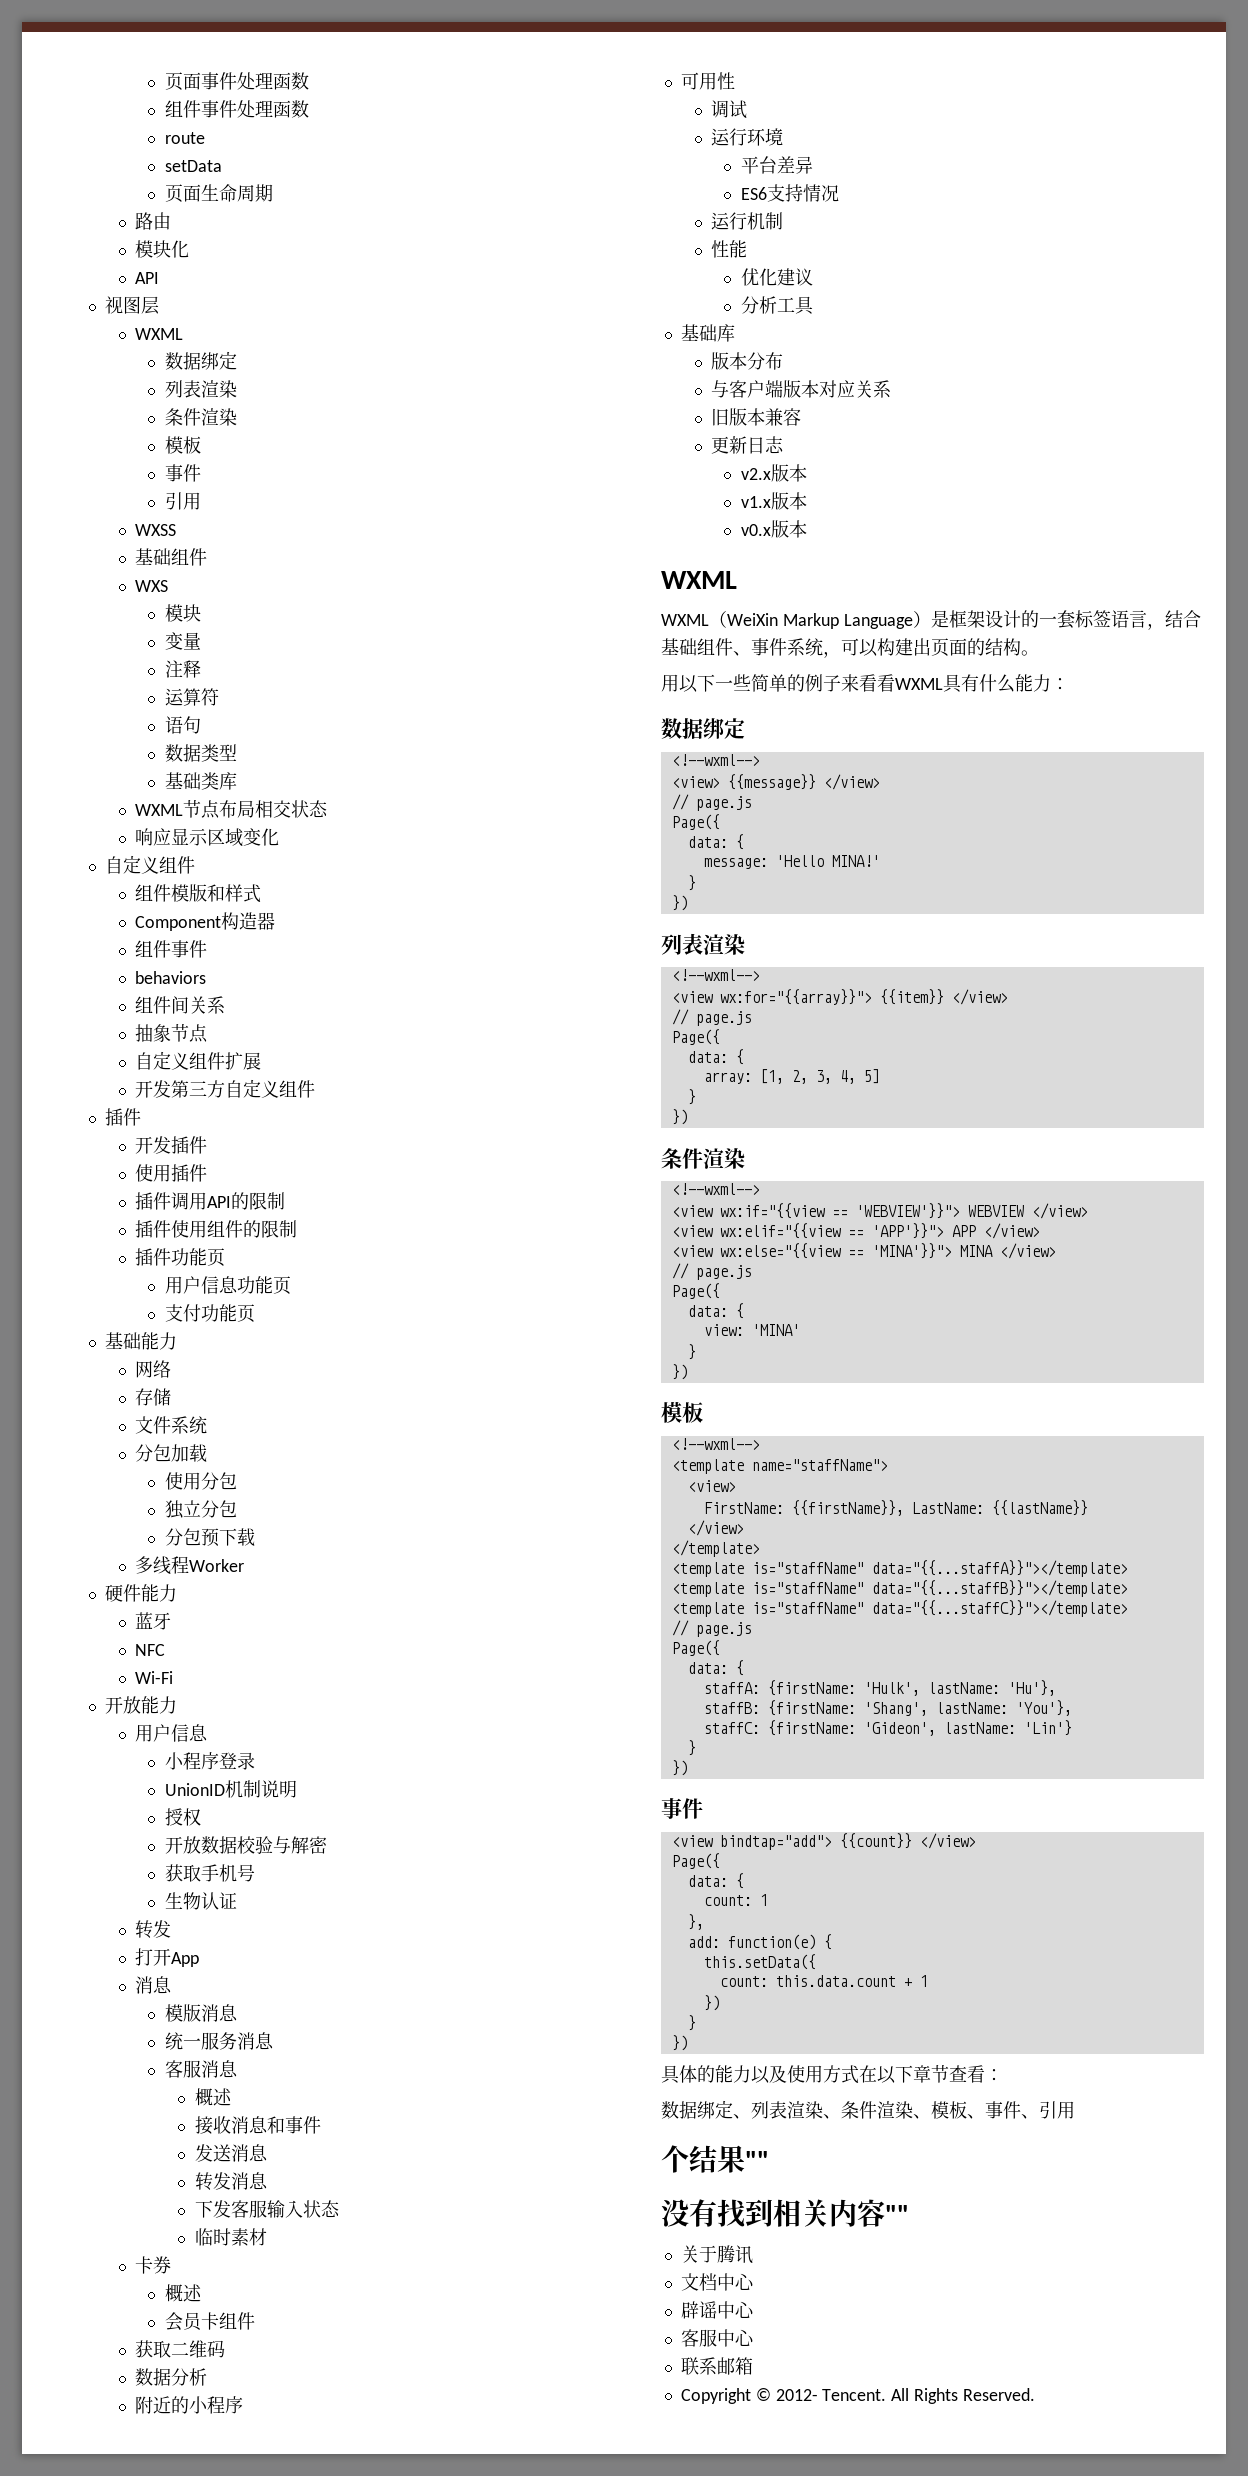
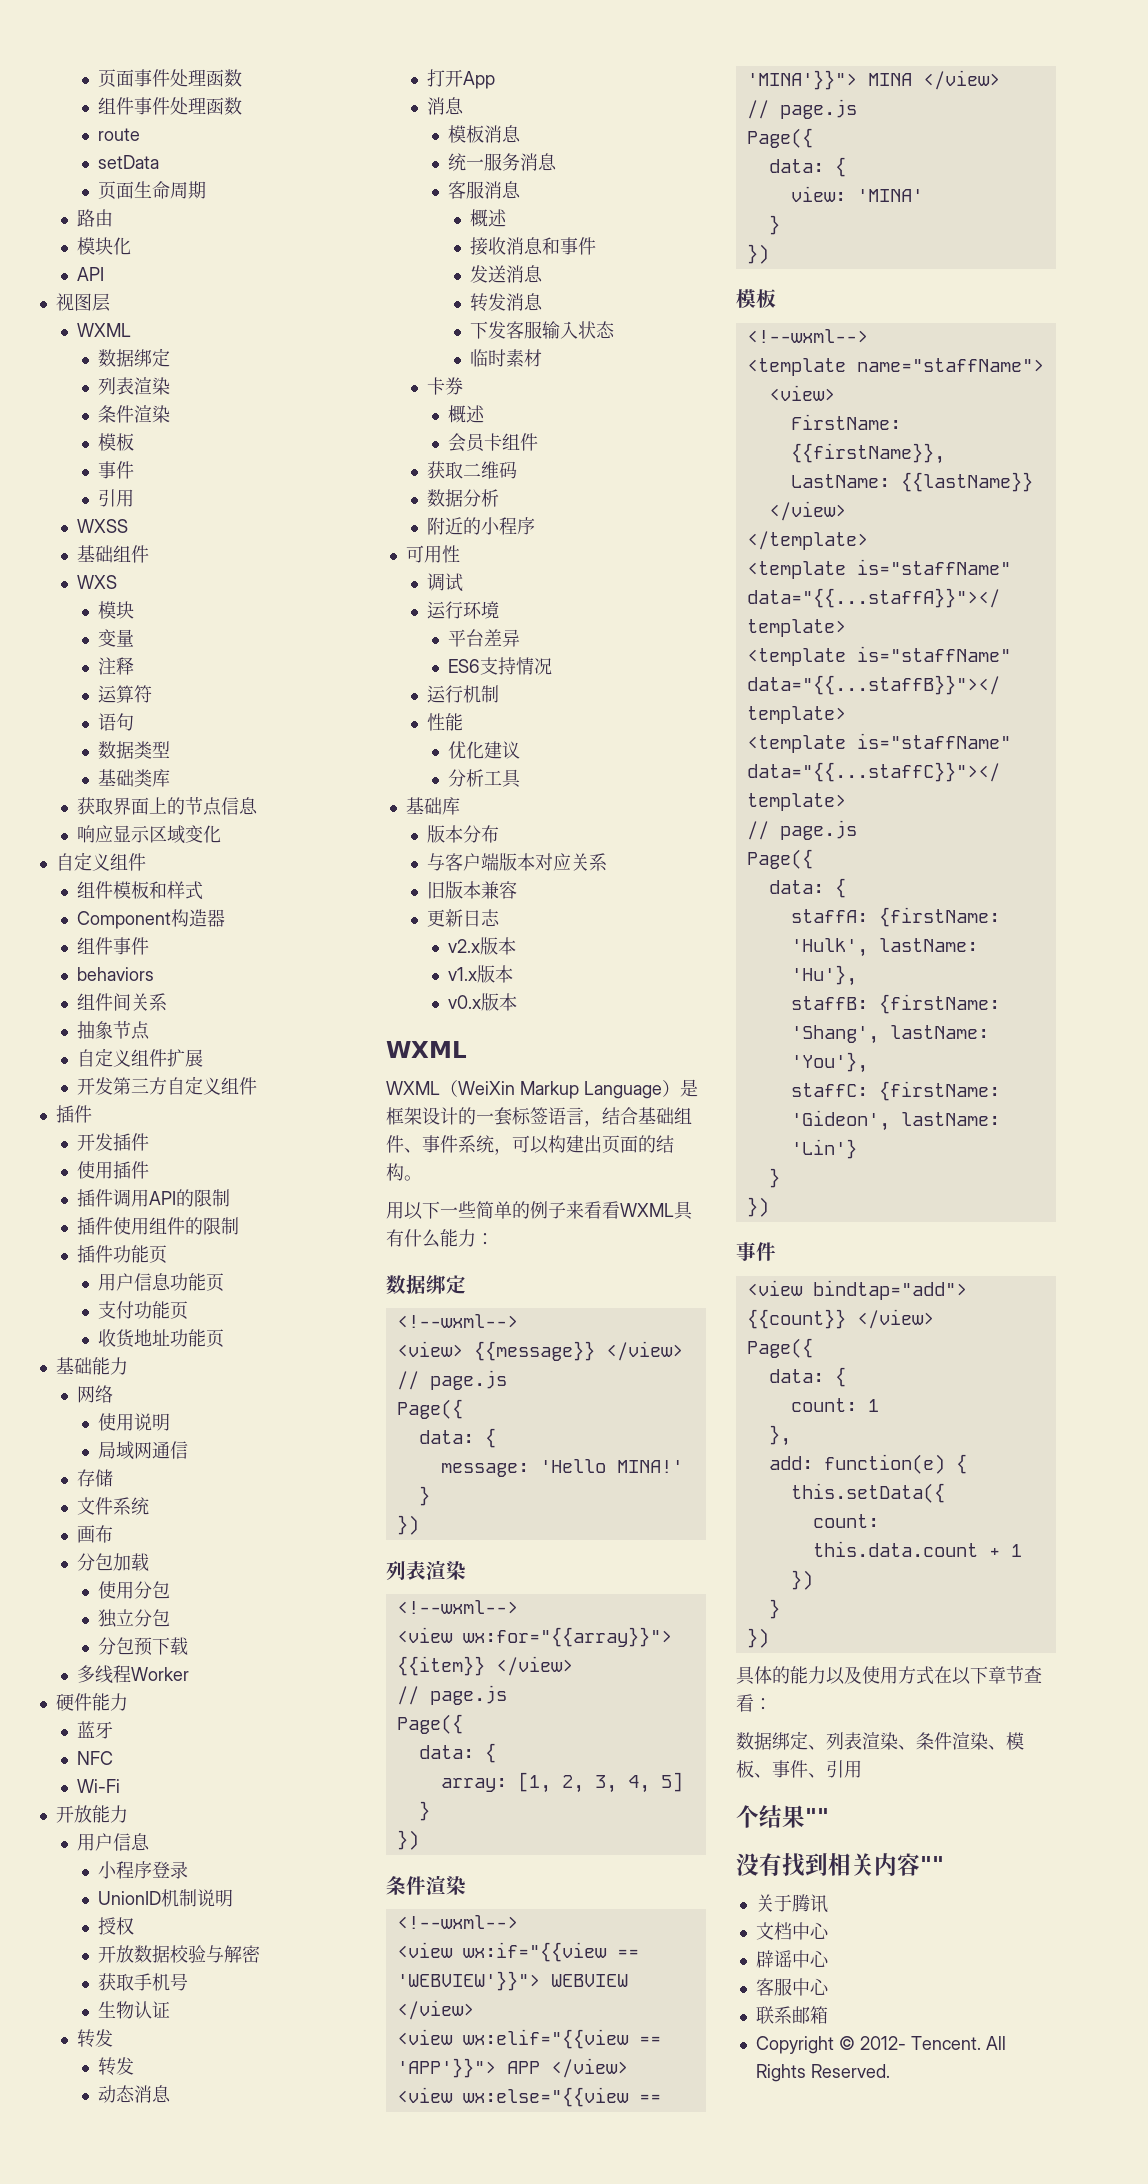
[134,800,328,819] WXML节点布局相交状态 -> [77,797,259,816] 获取界面上的节点信息
[188,884,207,902] 版 -> [131,881,150,899] 板
(255, 1313) none -> [98,1329,225,1348] // 收货地址功能页
(171, 1369) none -> [98,1413,171,1431] [98,1441,189,1460] // 使用说明 // 局域网通信
(207, 1425) none -> [77,1525,114,1543] // 画布
(171, 1929) none -> [98,2057,135,2076] [98,2085,172,2103] // 转发 // 动态消息
[182,2004,201,2022] 版 -> [466,125,485,143] 板

